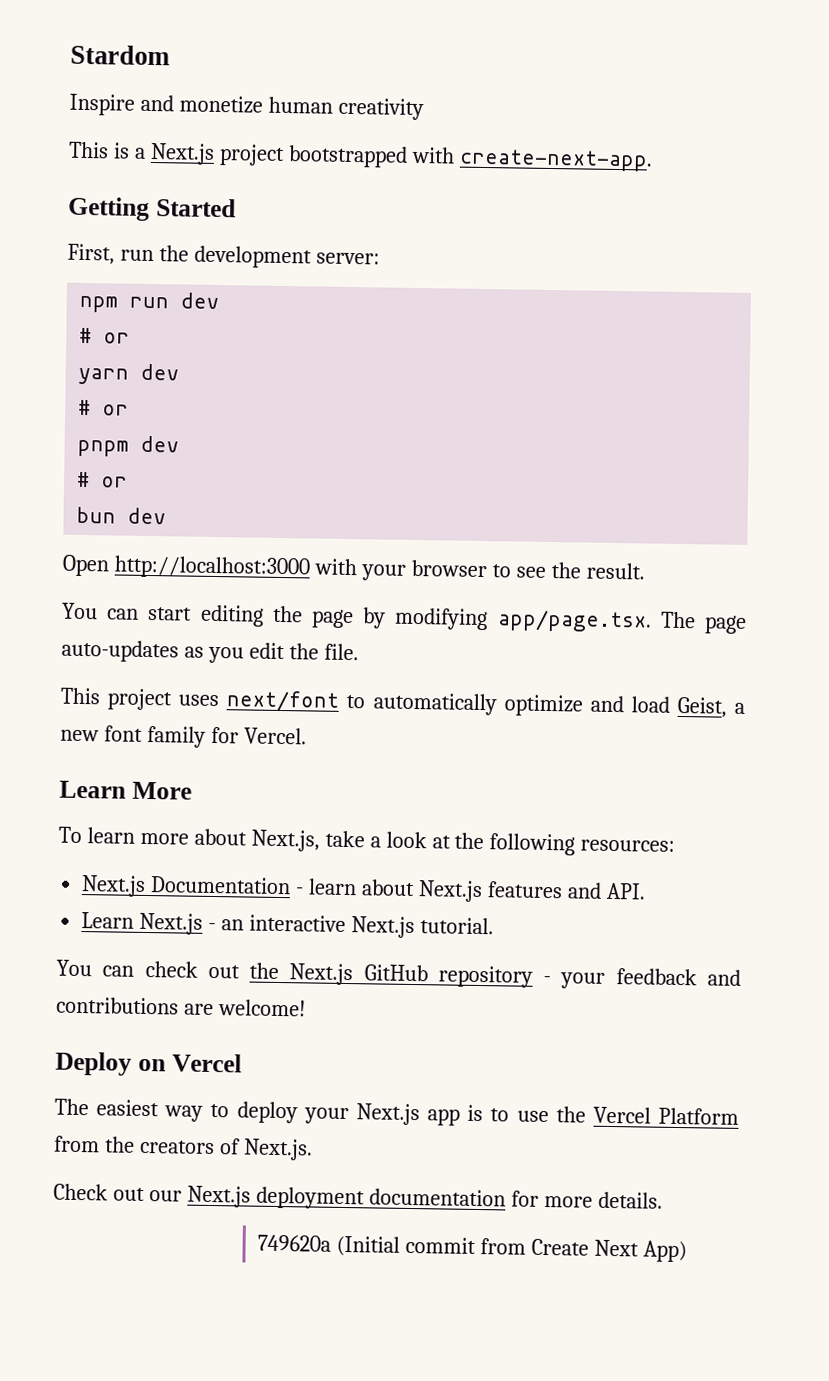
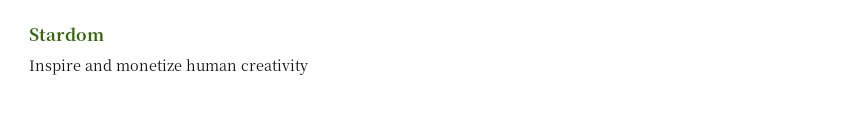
[68,141,653,172] [68,196,236,221] [67,243,380,269] [79,292,220,313] [79,327,131,344] [78,363,180,385] [78,399,130,416] [77,435,180,457] [77,471,129,488] [76,506,167,525] [62,554,645,581] [62,602,747,634] [61,639,359,664] [60,687,746,718] [60,725,307,748] [59,780,192,800] [58,826,676,856] [81,875,646,903] [81,912,494,939] [56,959,741,989] [56,996,306,1017] [55,1051,242,1076] [54,1098,739,1126] [54,1135,313,1161] [53,1183,663,1210] [257,1234,687,1263] // This is a Next.js project bootstrapped with create-next-app. // Getting Started // First, run the development server: // npm run dev // # or // yarn dev // # or // pnpm dev // # or // bun dev // Open http://localhost:3000 with your browser to see the result. // You can start editing the page by modifying app/page.tsx. The page auto-updates as you edit the file. // This project uses next/font to automatically optimize and load Geist, a new font family for Vercel. // Learn More // To learn more about Next.js, take a look at the following resources: // Next.js Documentation - learn about Next.js features and API. // Learn Next.js - an interactive Next.js tutorial. // You can check out the Next.js GitHub repository - your feedback and contributions are welcome! // Deploy on Vercel // The easiest way to deploy your Next.js app is to use the Vercel Platform from the creators of Next.js. // Check out our Next.js deployment documentation for more details. // 749620a (Initial commit from Create Next App) -> (308, 67) none

